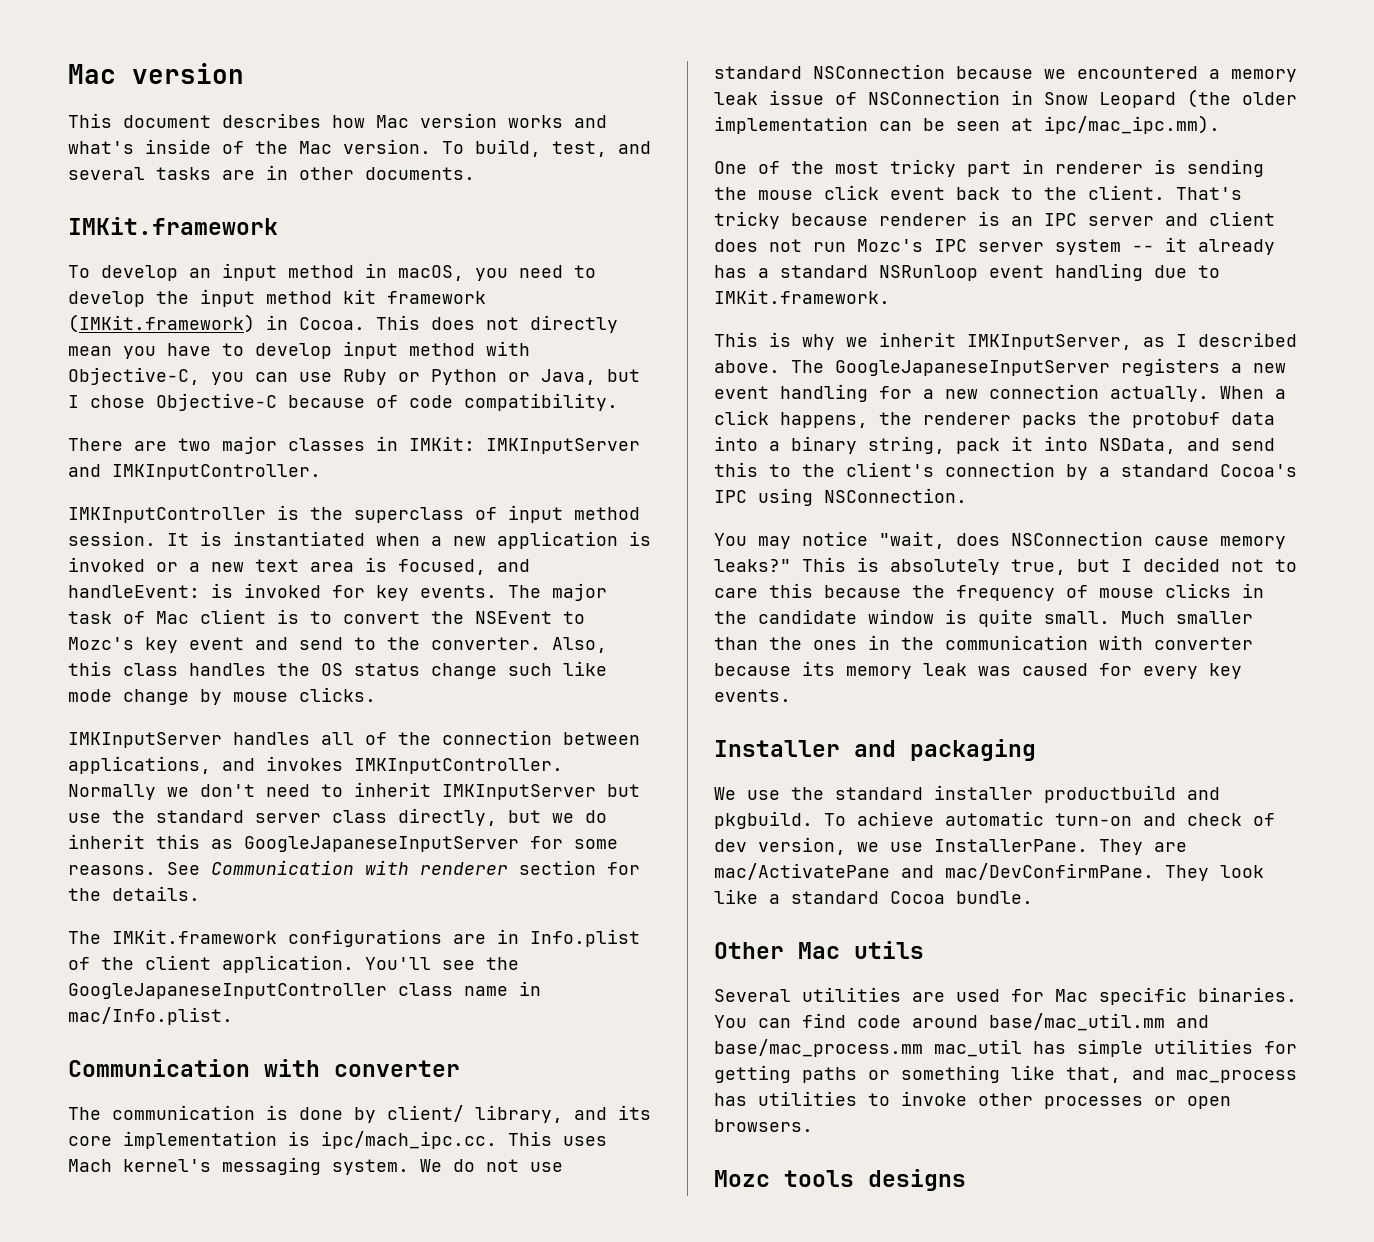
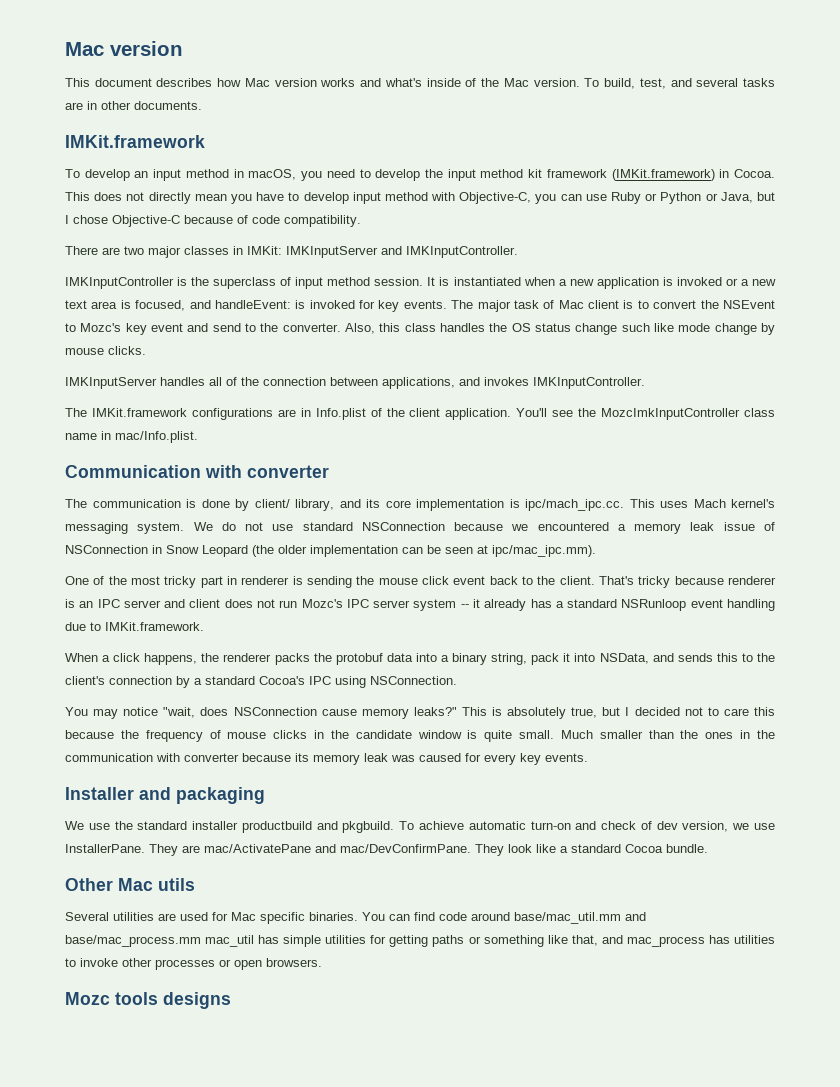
[68,782,640,800] [68,808,607,826] [68,834,618,852] [68,860,640,875] [68,886,200,901] Normally we don't need to inherit IMKInputServer but use the standard server class directly, but we do inherit this as GoogleJapaneseInputServer for some reasons. See Communication with renderer section for the details. -> (645, 383) none
[68,983,387,999] GoogleJapaneseInputController -> [601,408,741,420] MozcImkInputController
[714,332,1297,350] [714,358,1286,376] [714,384,1209,402] This is why we inherit IMKInputServer, as I described above. The GoogleJapaneseInputServer registers a new event handling for a new connection actually. -> (204, 626) none
[1231,438,1275,451] send -> [677,653,713,662] sends

